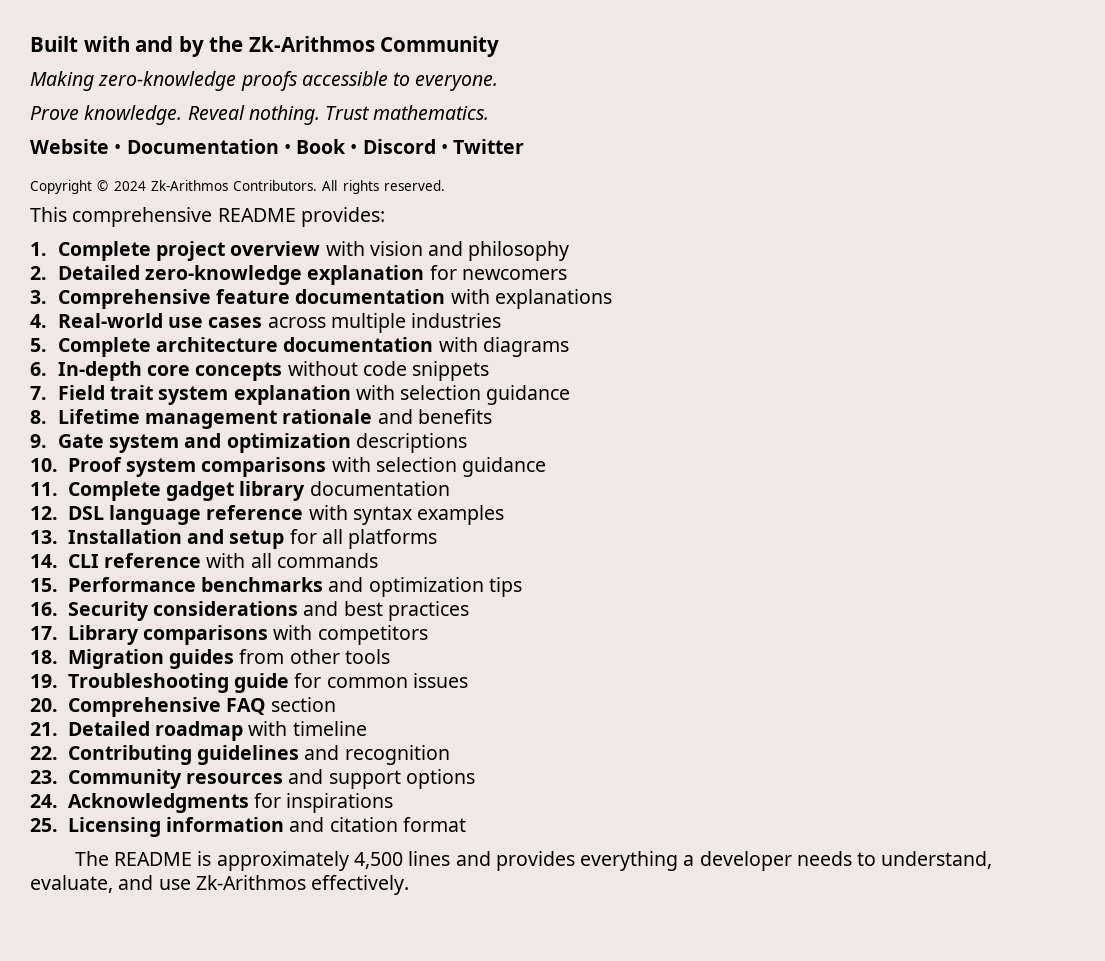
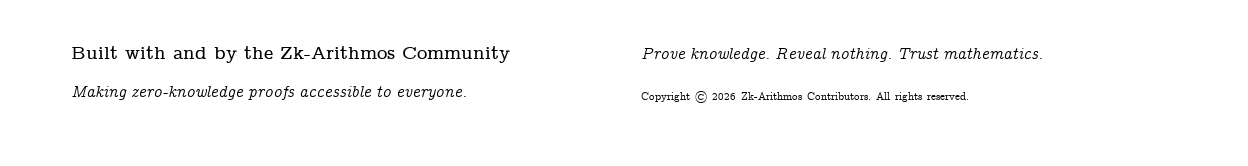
[30,139,525,154] // Website • Documentation • Book • Discord • Twitter -> (1043, 53) none
[113,181,146,191] 2024 -> [712,93,736,100] 2026
[30,207,385,227] [30,241,570,261] [30,265,567,285] [30,289,612,309] [30,313,502,333] [30,337,569,357] [30,361,490,381] [30,385,571,405] [30,409,492,429] [30,433,467,453] [30,457,547,477] [30,481,450,501] [30,505,505,525] [30,529,438,549] [30,553,378,568] [30,577,522,597] [30,601,469,621] [30,625,428,645] [30,649,390,669] [30,673,468,693] [30,697,337,717] [30,721,367,741] [30,745,450,765] [30,769,475,789] [30,793,394,813] [30,817,466,837] [74,851,993,871] [30,875,410,895] // This comprehensive README provides: // 1. Complete project overview with vision and philosophy // 2. Detailed zero-knowledge explanation for newcomers // 3. Comprehensive feature documentation with explanations // 4. Real-world use cases across multiple industries // 5. Complete architecture documentation with diagrams // 6. In-depth core concepts without code snippets // 7. Field trait system explanation with selection guidance // 8. Lifetime management rationale and benefits // 9. Gate system and optimization descriptions // 10. Proof system comparisons with selection guidance // 11. Complete gadget library documentation // 12. DSL language reference with syntax examples // 13. Installation and setup for all platforms // 14. CLI reference with all commands // 15. Performance benchmarks and optimization tips // 16. Security considerations and best practices // 17. Library comparisons with competitors // 18. Migration guides from other tools // 19. Troubleshooting guide for common issues // 20. Comprehensive FAQ section // 21. Detailed roadmap with timeline // 22. Contributing guidelines and recognition // 23. Community resources and support options // 24. Acknowledgments for inspirations // 25. Licensing information and citation format // The README is approximately 4,500 lines and provides everything a developer needs to understand, evaluate, and use Zk-Arithmos effectively. -> (969, 96) none

